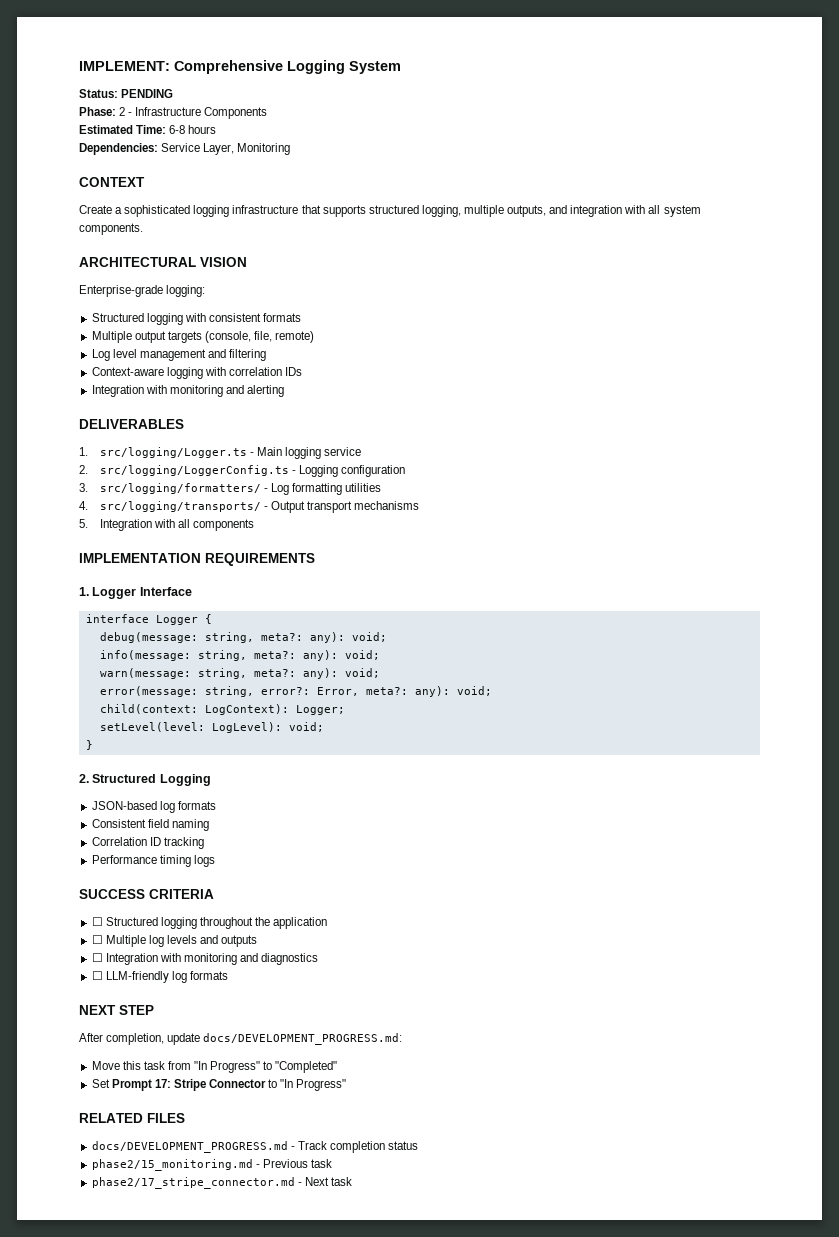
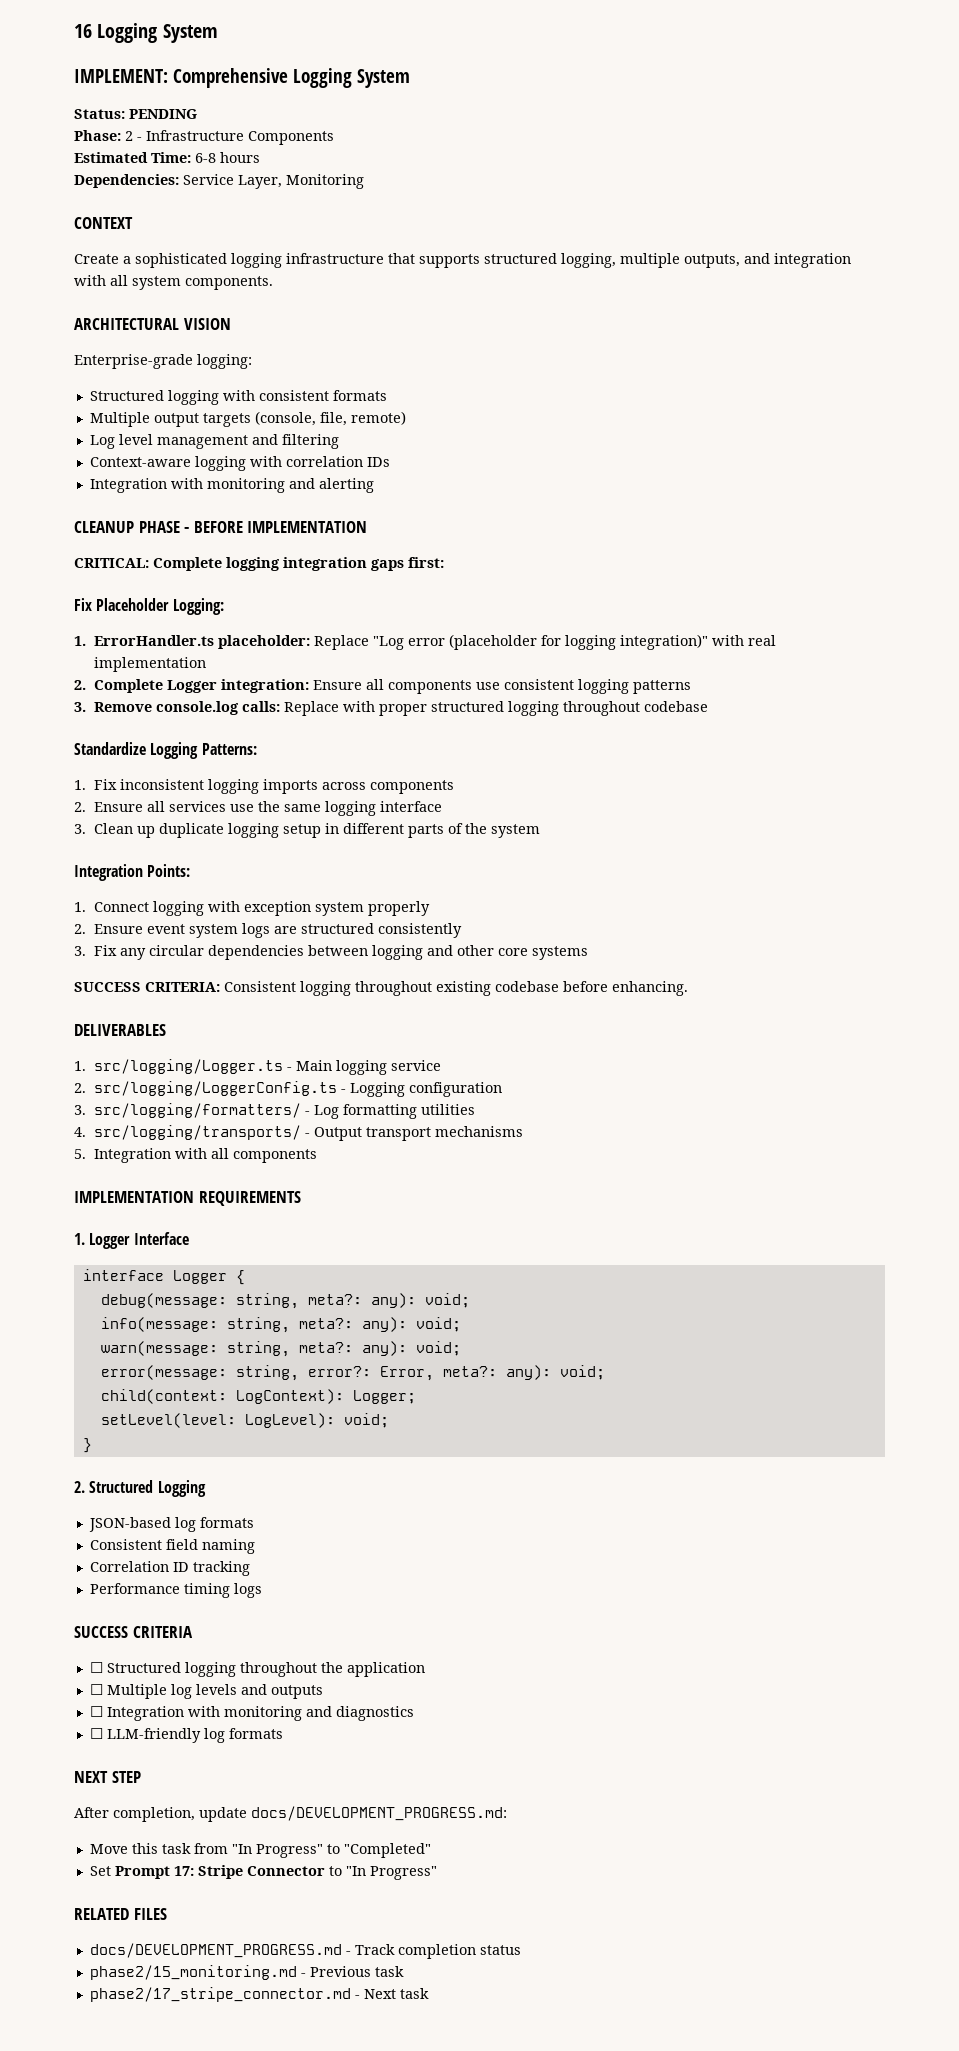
(79, 66) none -> [74,23,218,43] 16 Logging System //
(285, 391) none -> [74,521,368,533] [74,557,444,571] [74,598,224,615] [74,634,776,650] [93,657,206,672] [74,679,691,694] [74,701,708,716] [74,742,257,759] [74,779,454,794] [74,801,442,816] [74,823,540,838] [74,864,191,881] [74,901,430,916] [74,923,462,938] [74,945,588,960] [74,981,688,996] // CLEANUP PHASE - BEFORE IMPLEMENTATION // CRITICAL: Complete logging integration gaps first: // Fix Placeholder Logging: // 1. ErrorHandler.ts placeholder: Replace "Log error (placeholder for logging integration)" with real implementation // 2. Complete Logger integration: Ensure all components use consistent logging patterns // 3. Remove console.log calls: Replace with proper structured logging throughout codebase // Standardize Logging Patterns: // 1. Fix inconsistent logging imports across components // 2. Ensure all services use the same logging interface // 3. Clean up duplicate logging setup in different parts of the system // Integration Points: // 1. Connect logging with exception system properly // 2. Ensure event system logs are structured consistently // 3. Fix any circular dependencies between logging and other core systems // SUCCESS CRITERIA: Consistent logging throughout existing codebase before enhancing.

